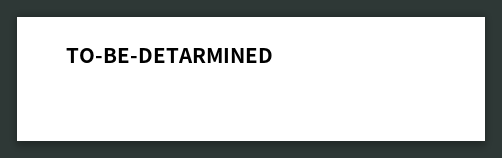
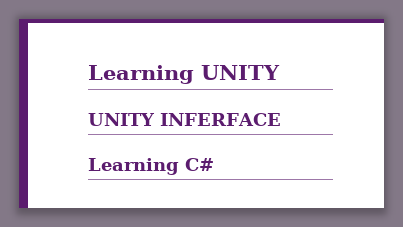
[66,48,273,63] TO-BE-DETARMINED -> [88,65,280,84] [88,113,281,126] [88,158,214,175] Learning UNITY // UNITY INFERFACE // Learning C#

